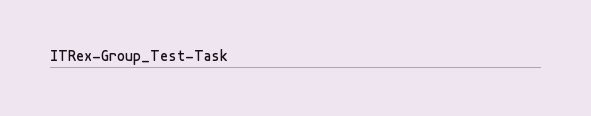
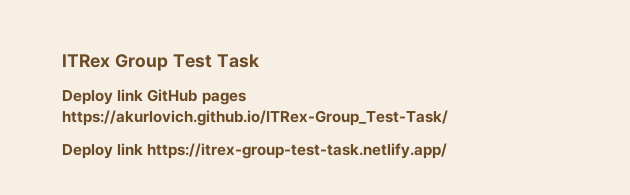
[50,49,228,65] ITRex-Group_Test-Task -> [62,54,260,71] [62,89,246,105] [62,110,448,126] [62,143,448,159] ITRex Group Test Task // Deploy link GitHub pages https://akurlovich.github.io/ITRex-Group_Test-Task/ // Deploy link https://itrex-group-test-task.netlify.app/

